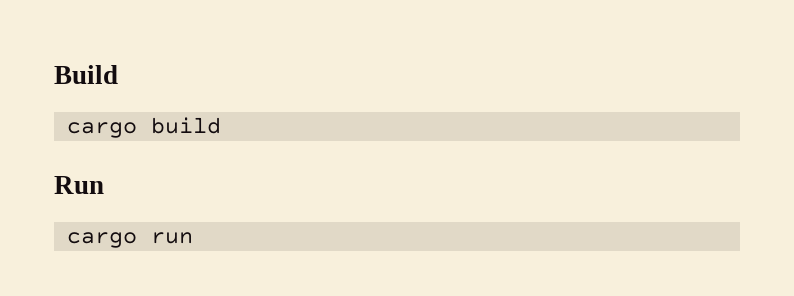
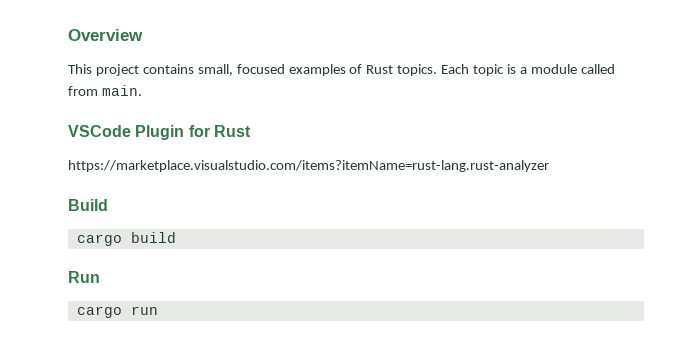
(54, 74) none -> [68,29,143,41] [68,64,615,76] [68,85,142,96] [68,125,251,140] [68,160,549,172] Overview // This project contains small, focused examples of Rust topics. Each topic is a module called from main. // VSCode Plugin for Rust // https://marketplace.visualstudio.com/items?itemName=rust-lang.rust-analyzer //

